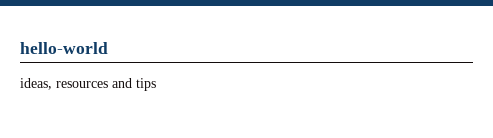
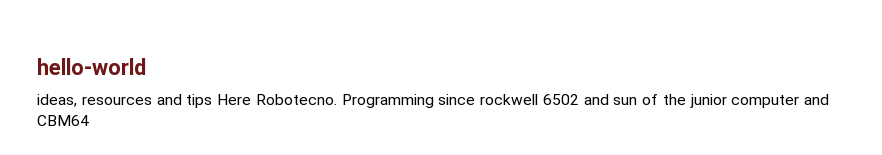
(156, 84) none -> [217,94,829,108] [37,115,89,126] Here Robotecno. Programming since rockwell 6502 and sun of the junior computer and CBM64

